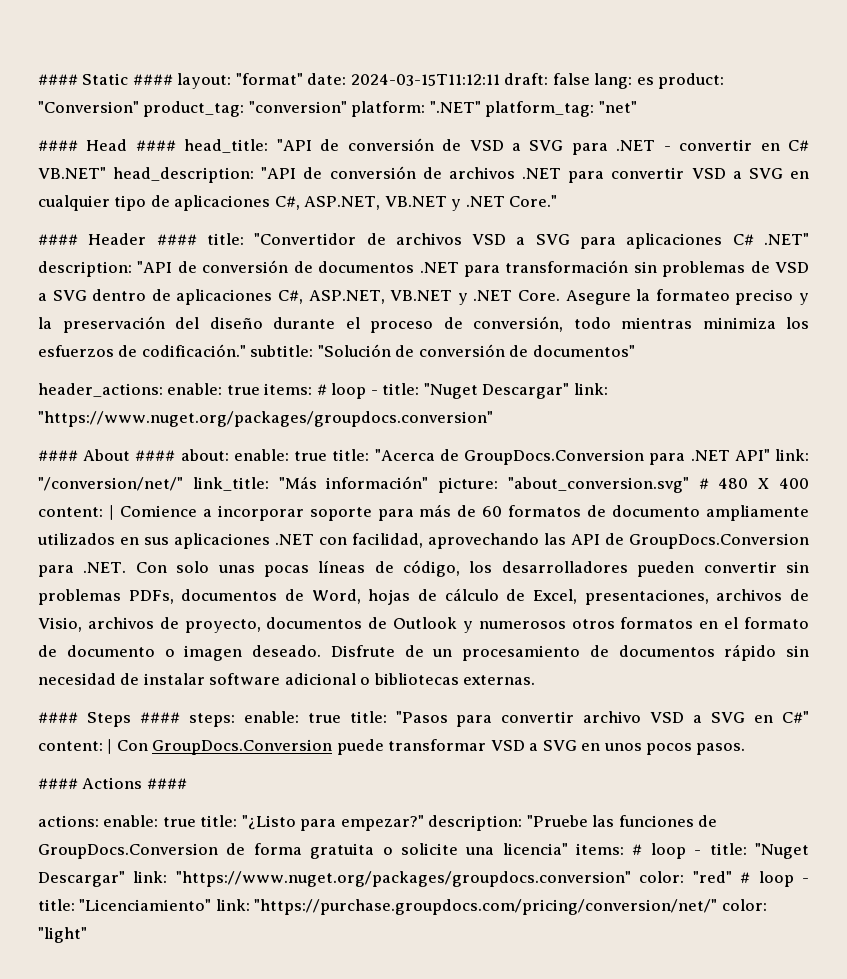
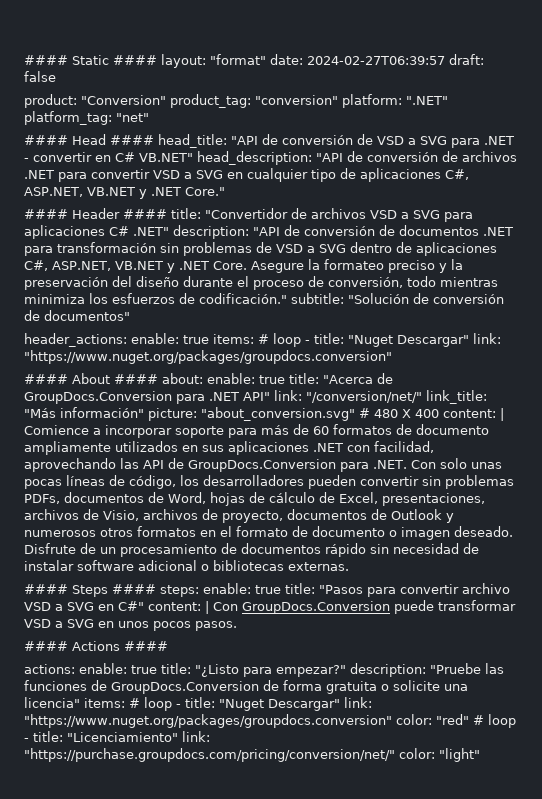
[350,74,500,86] 2024-03-15T11:12:11 -> [307,56,445,65] 2024-02-27T06:39:57
[594,73,654,89] lang: es -> (56, 76) //

